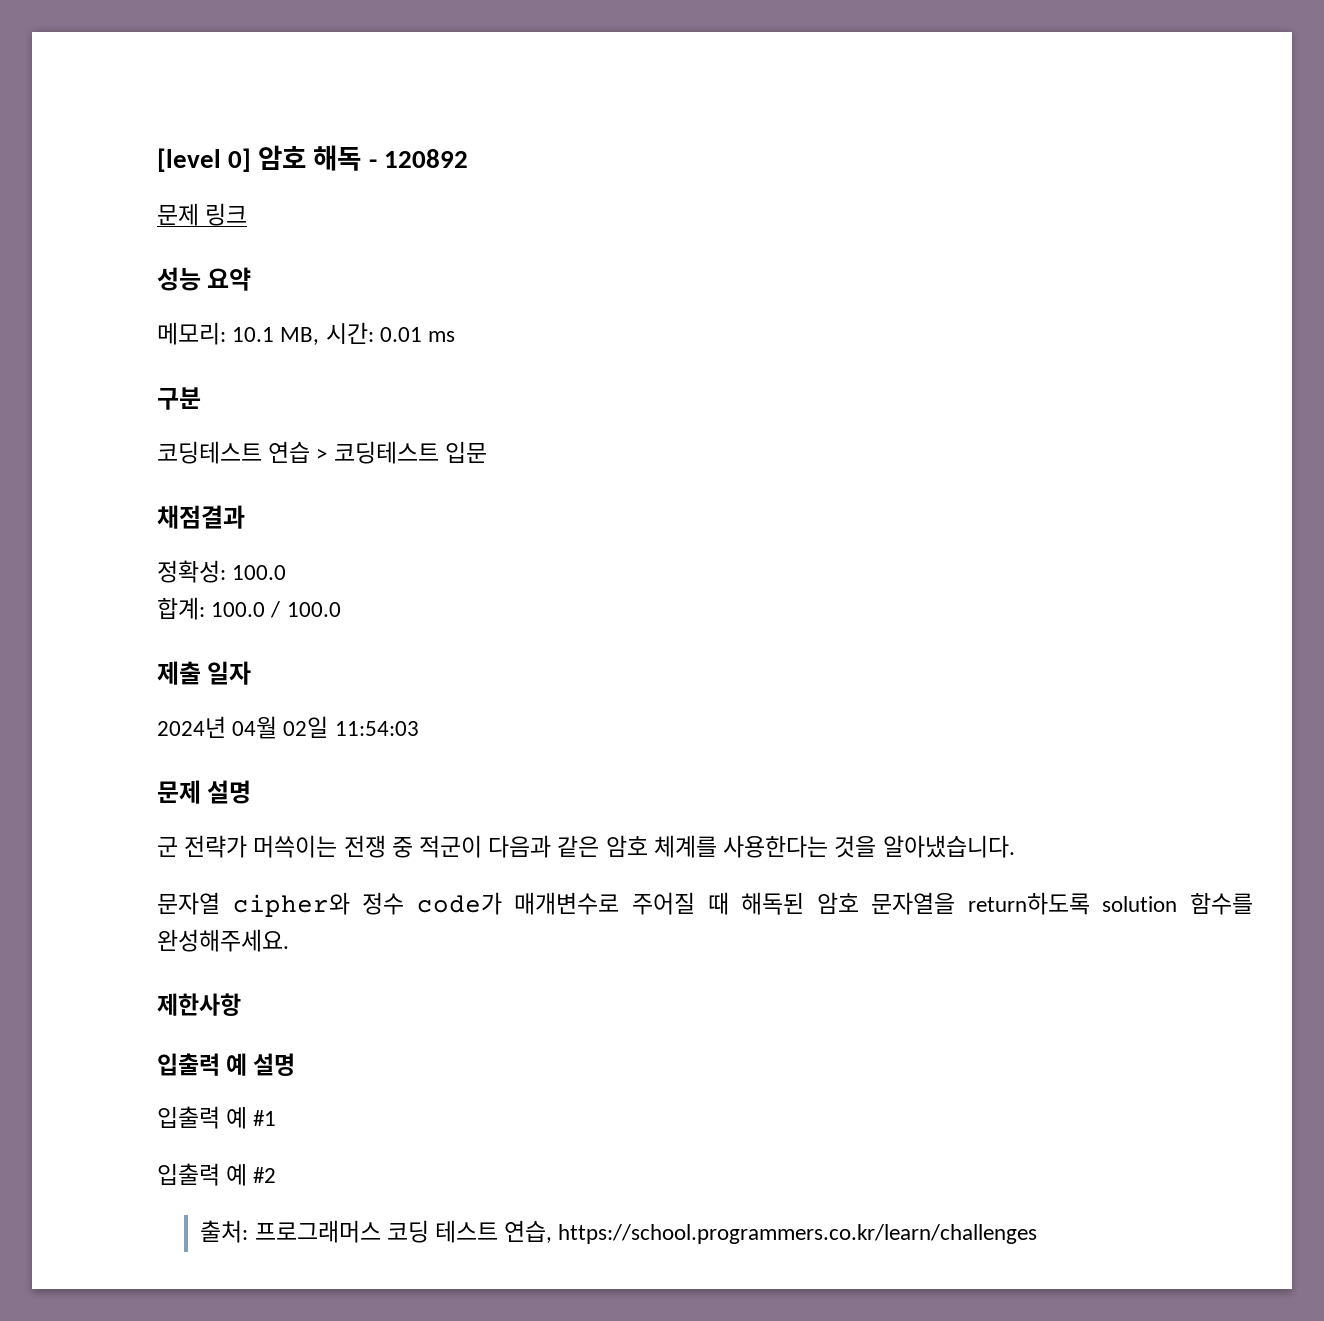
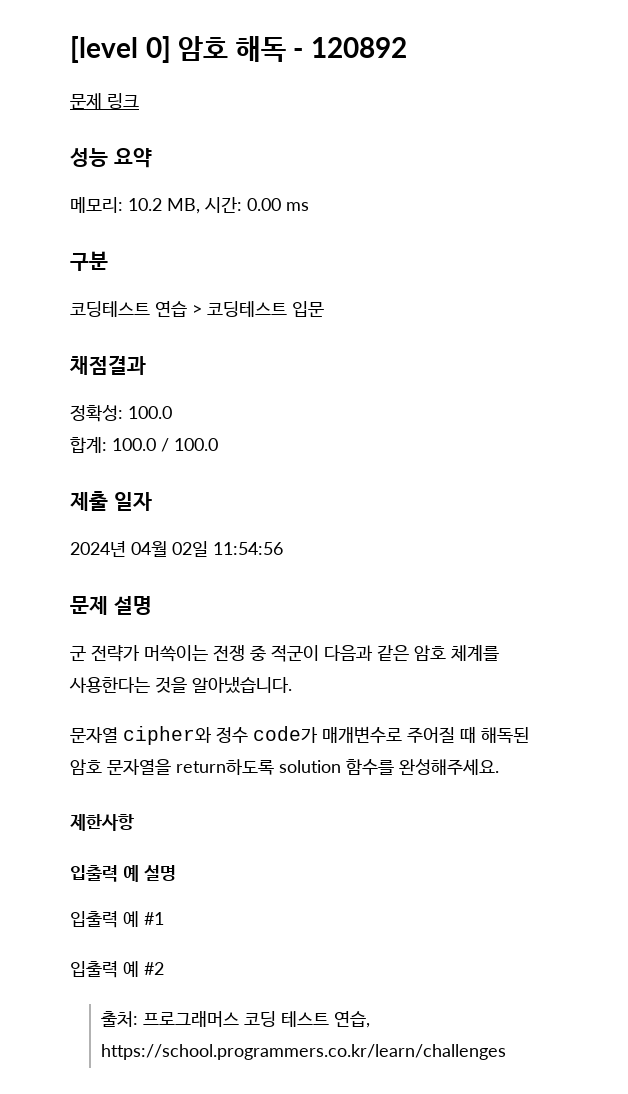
[232,327,275,342] 10.1 -> [128,198,162,211] 10.2
[379,327,422,342] 0.01 -> [247,198,281,211] 0.00
[334,721,419,736] 11:54:03 -> [213,542,283,555] 11:54:56

